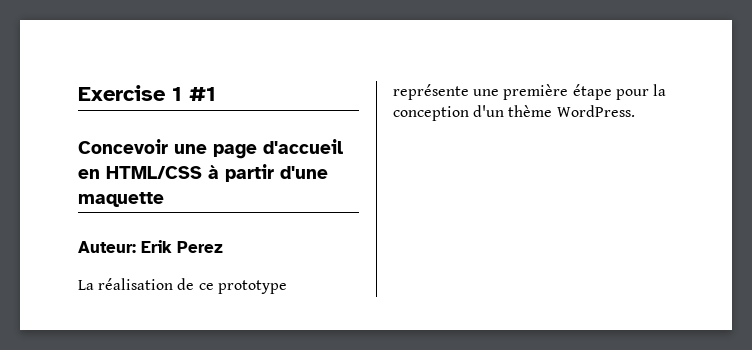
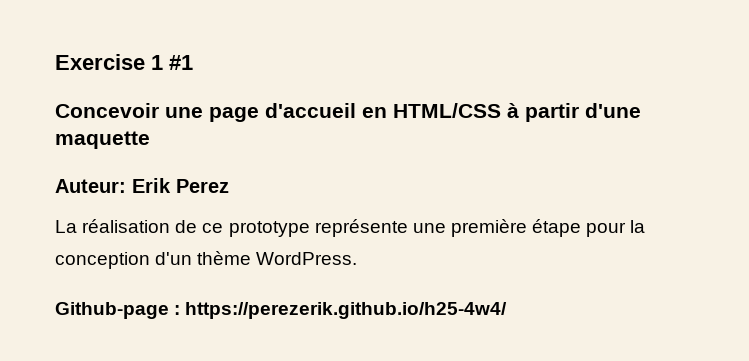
(635, 111) none -> [55,302,508,319] // Github-page : https://perezerik.github.io/h25-4w4/

